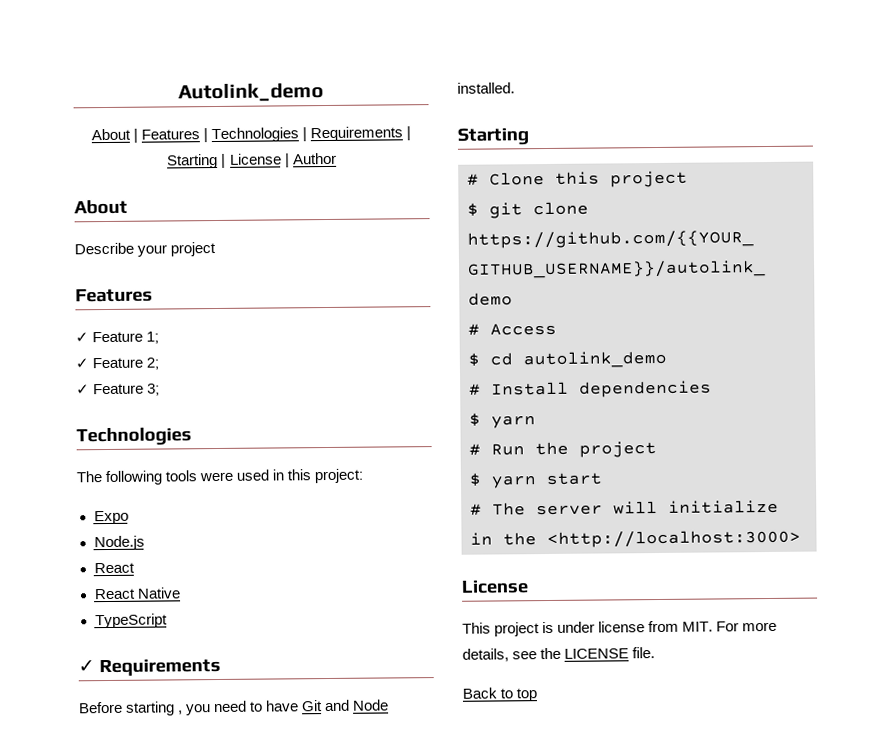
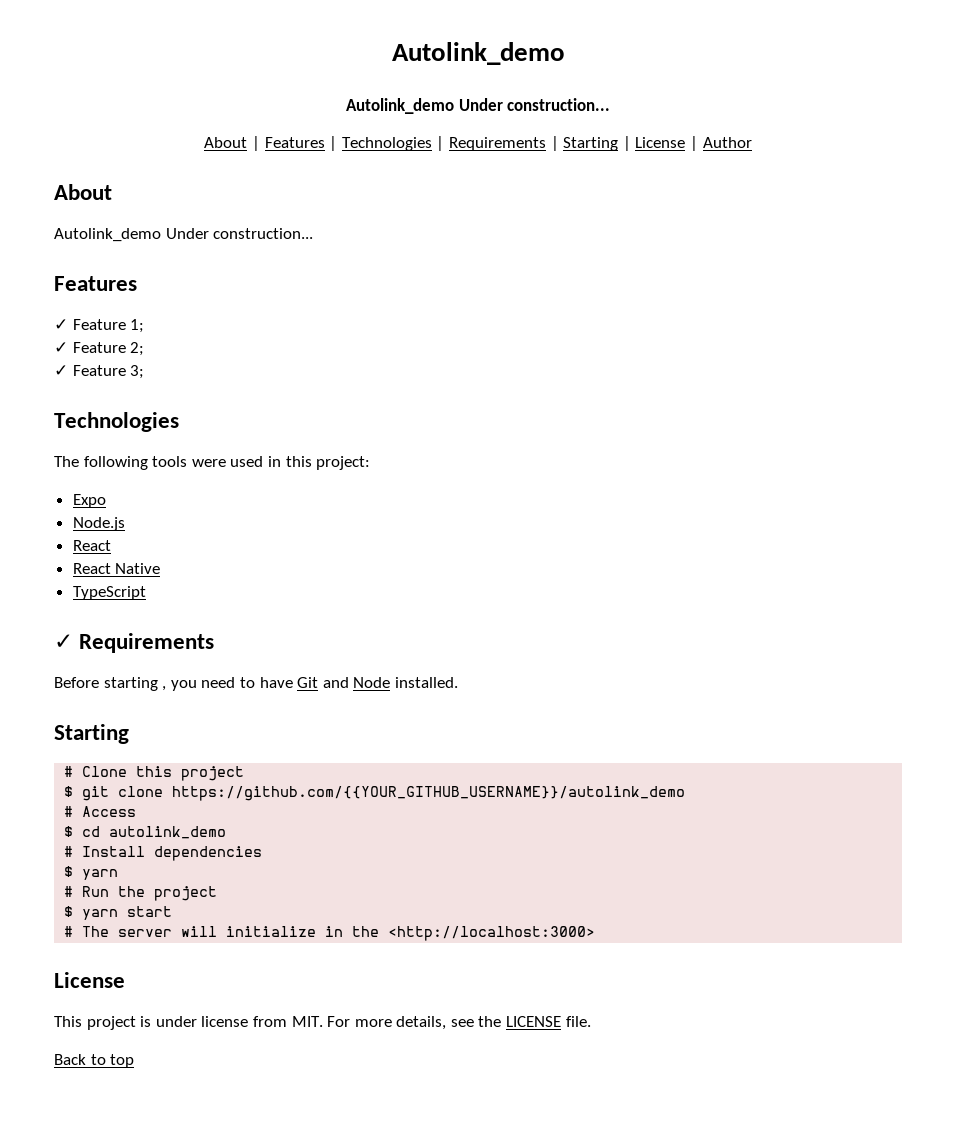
[178,83,324,103] Autolink_demo -> [391,42,565,65] [345,98,611,114] Autolink_demo // Autolink_demo Under construction...
[74,241,217,257] Describe your project -> [54,228,314,242] Autolink_demo Under construction...

